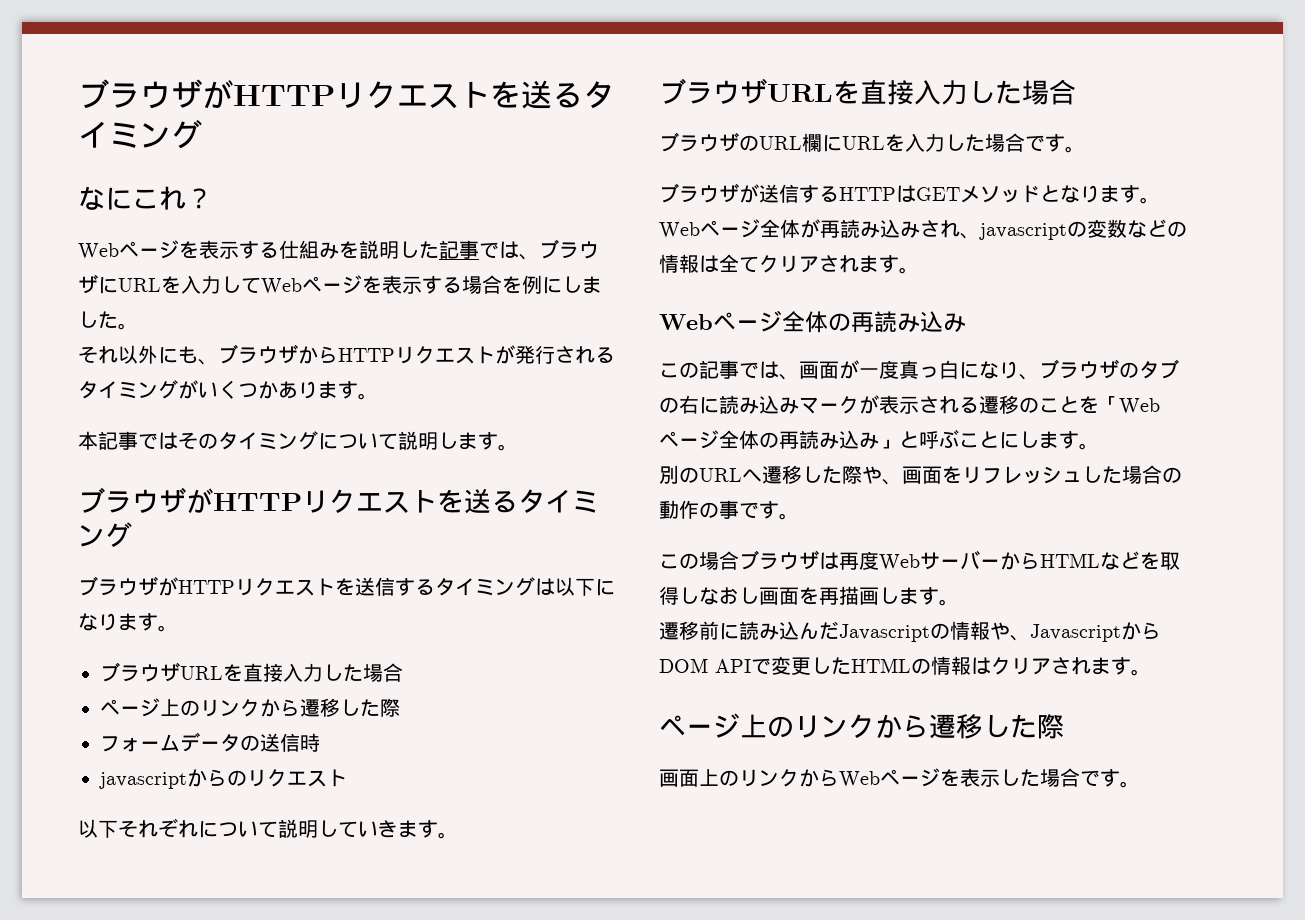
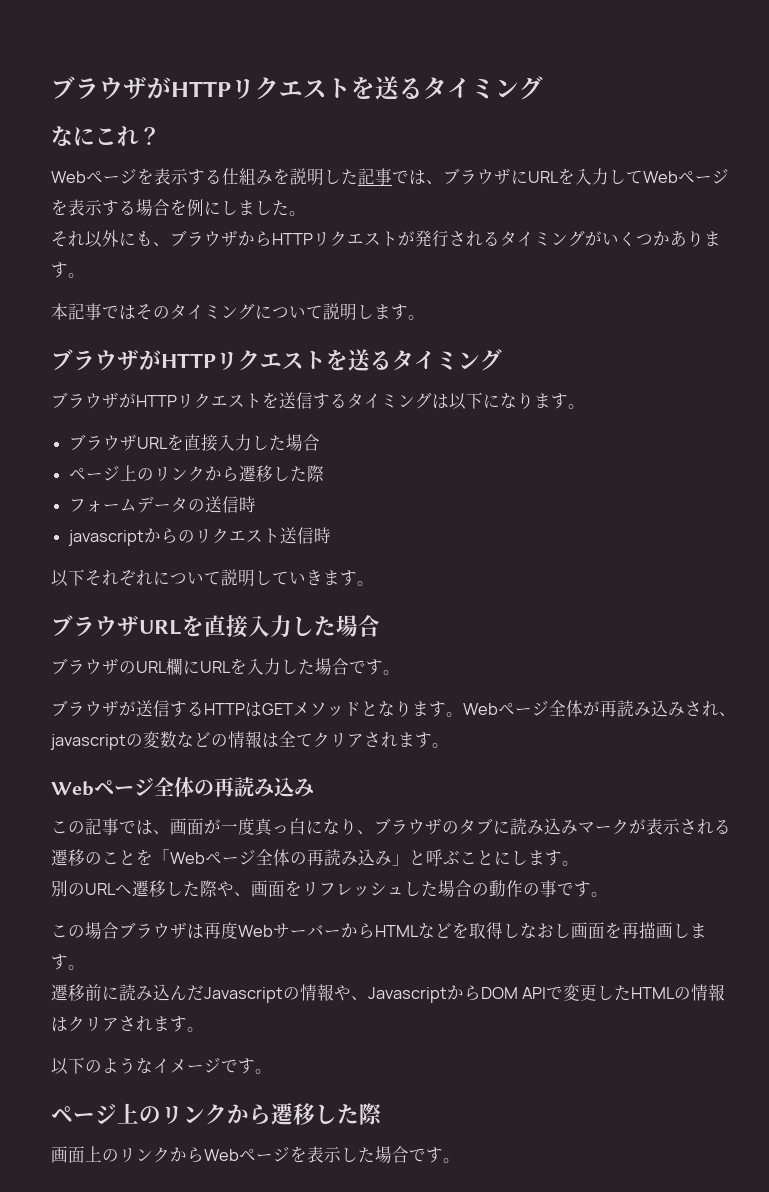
(347, 778) none -> [280,527,332,544] 送信時
[659,395,699,414] の右 -> (493, 826) none
(1151, 672) none -> [51,1057,272,1075] // 以下のようなイメージです。

